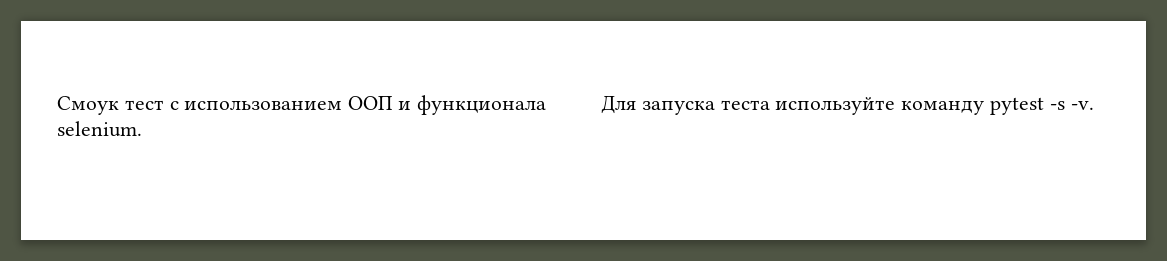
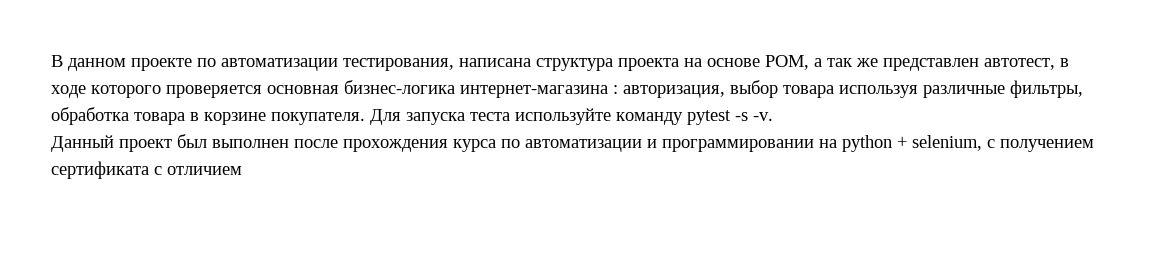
[57,95,546,115] [57,121,142,137] Смоук тест с использованием ООП и функционала selenium. // -> [51,55,1069,71] [51,80,1083,98] [51,107,365,125] В данном проекте по автоматизации тестирования, написана структура проекта на основе POM, а так же представлен автотест, в ходе которого проверяется основная бизнес-логика интернет-магазина : авторизация, выбор товара используя различные фильтры, обработка товара в корзине покупателя.
(1094, 105) none -> [51,134,1094,152] [51,161,242,179] // Данный проект был выполнен после прохождения курса по автоматизации и программировании на python + selenium, с получением сертификата с отличием

